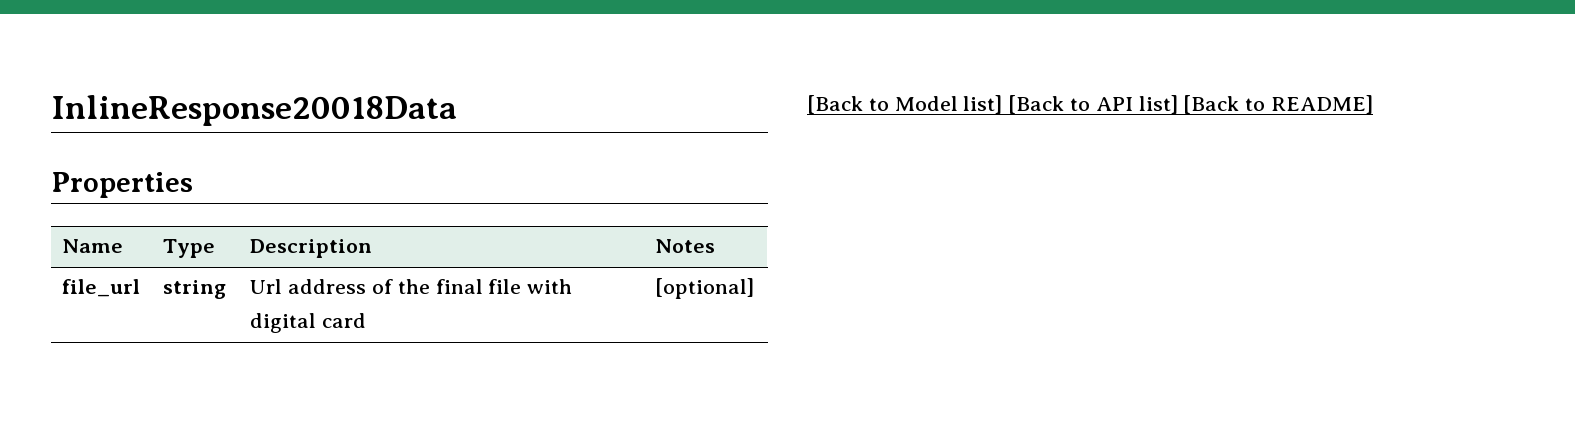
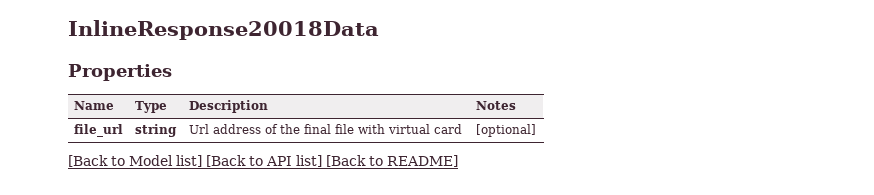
[250,313,317,333] digital -> [387,124,430,134] virtual

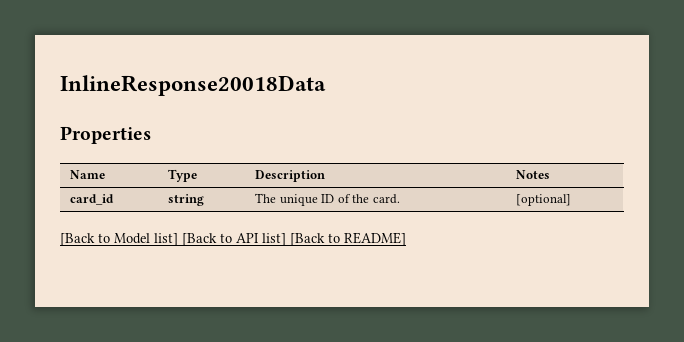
[73,124,123,137] file_url -> [70,194,115,205] card_id
[188,124,462,134] Url address of the final file with virtual card -> [255,193,400,206] The unique ID of the card.

